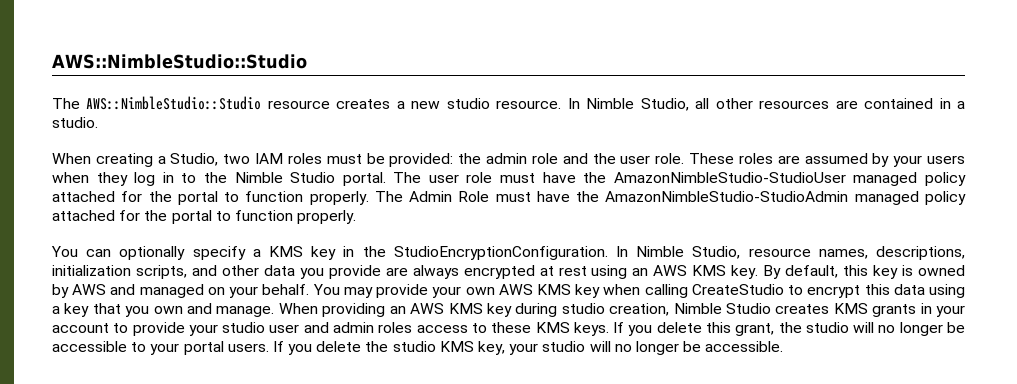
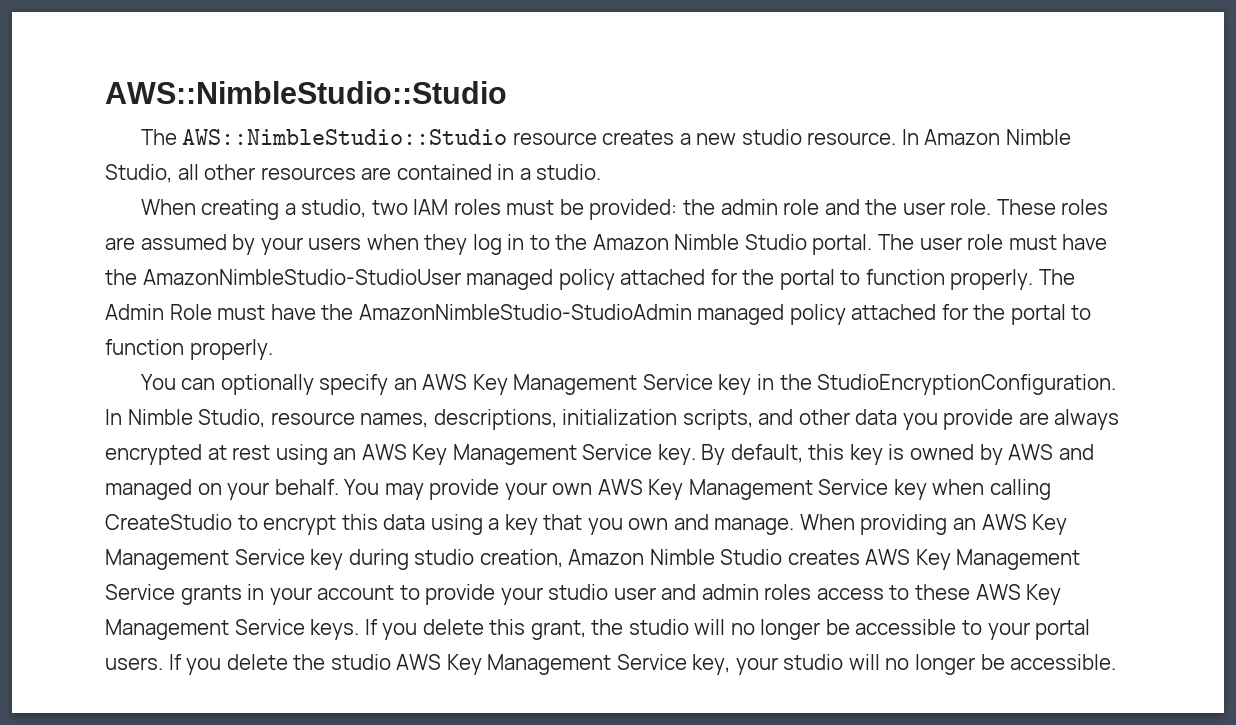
(580, 103) none -> [924,129,1001,145] Amazon
[170,153,219,166] Studio, -> [301,199,367,218] studio,
(227, 177) none -> [592,234,669,250] Amazon
[252,246,303,257] a KMS -> [393,374,713,395] an AWS Key Management Service
[692,265,727,276] KMS -> [412,444,653,465] Key Management Service
[536,284,571,295] KMS -> [648,479,889,500] Key Management Service
[448,303,483,314] KMS -> [1032,514,1068,535] [105,549,305,570] Key Management Service
(670, 309) none -> [568,549,645,565] Amazon
[833,303,868,314] KMS -> [865,549,1081,570] [105,584,175,600] AWS Key Management Service
[535,322,570,333] KMS -> [975,584,1062,605] [105,619,305,640] AWS Key Management Service
[439,341,474,352] KMS -> [396,654,687,675] AWS Key Management Service

